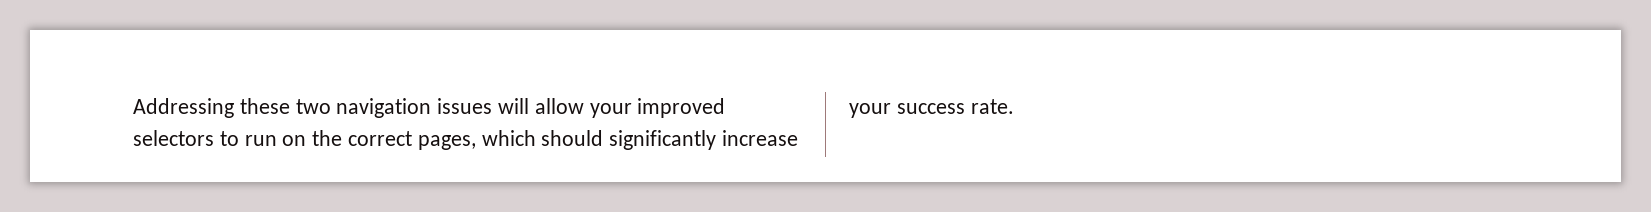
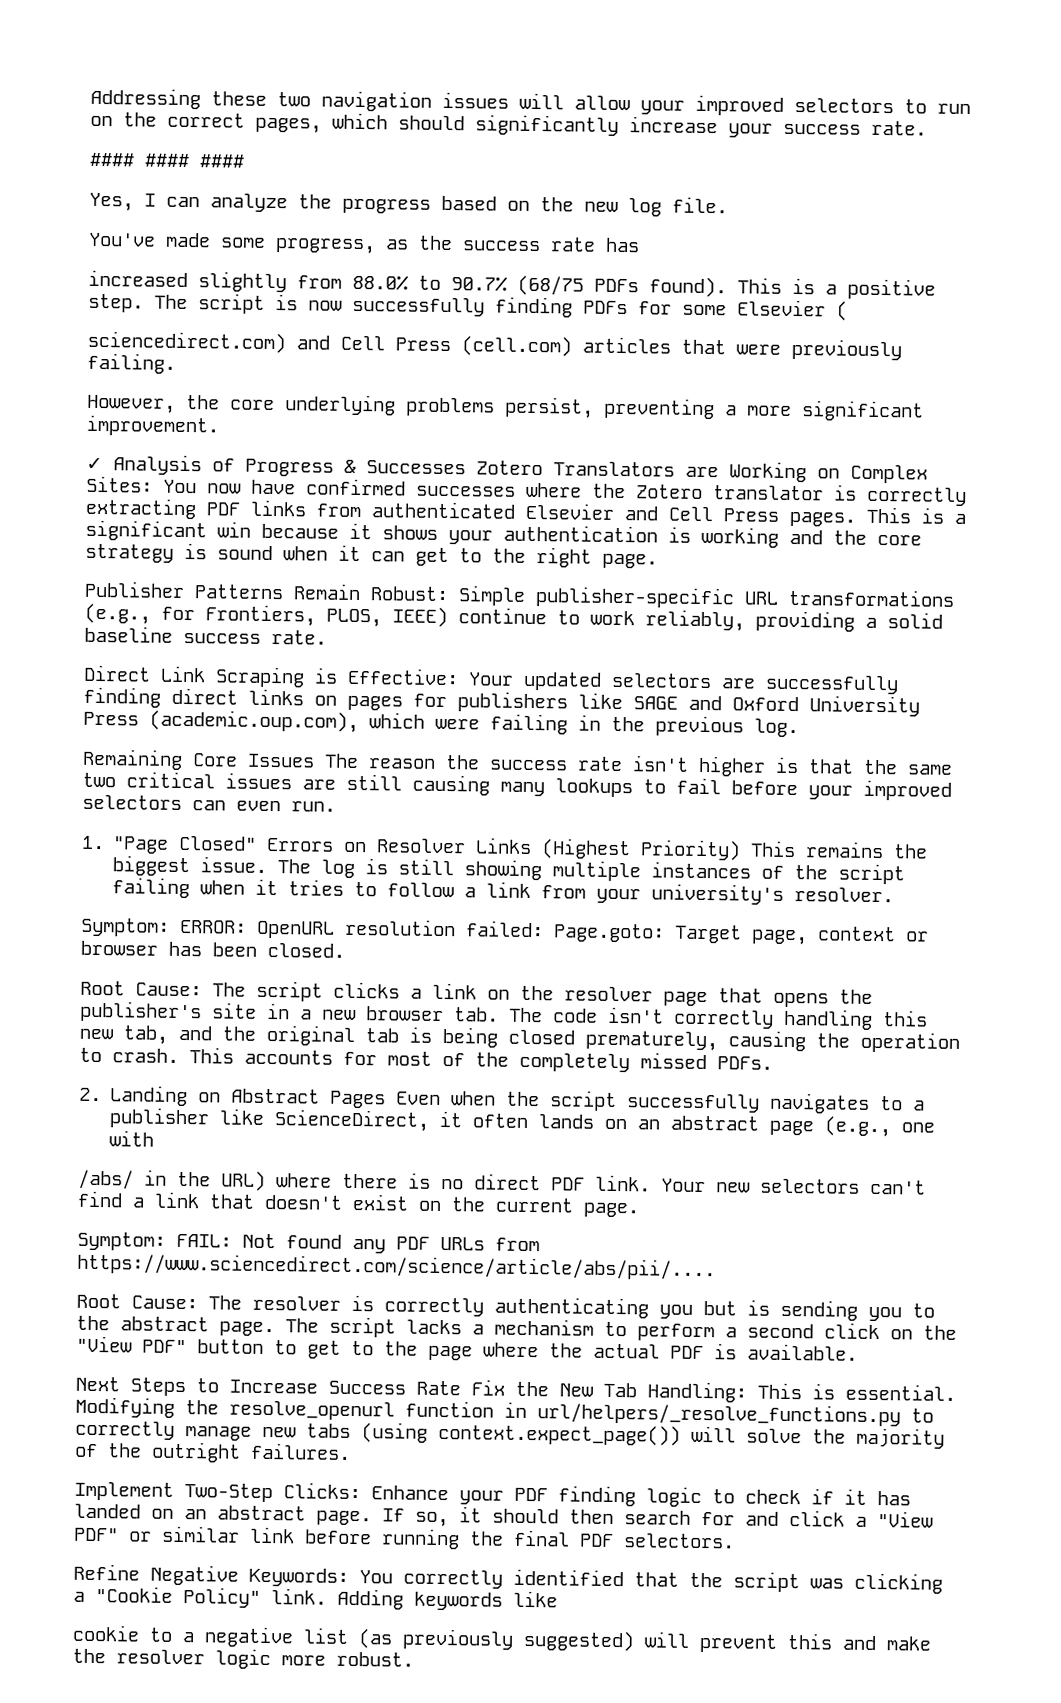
(1014, 106) none -> [89,152,245,168] [89,192,728,217] [88,232,640,255] [88,269,936,300] [88,293,848,321] [87,330,902,361] [87,352,176,374] [87,394,924,422] [86,414,219,437] [86,454,928,484] [86,475,967,506] [85,497,966,527] [85,519,922,548] [85,542,658,569] [84,580,955,609] [84,602,943,632] [84,625,327,645] [83,664,899,695] [83,686,920,717] [83,709,799,738] [82,748,953,777] [82,771,952,801] [82,794,336,812] [82,835,929,861] [112,855,906,885] [112,877,895,905] [80,917,929,946] [80,940,345,958] [80,980,873,1008] [80,1000,928,1030] [79,1024,960,1053] [79,1047,773,1073] [79,1085,926,1114] [109,1107,936,1138] [109,1130,155,1147] [78,1169,926,1195] [77,1190,639,1218] [77,1231,540,1254] [77,1252,716,1281] [76,1293,935,1322] [76,1315,957,1342] [76,1335,858,1361] [75,1376,956,1403] [75,1396,934,1427] [75,1420,945,1449] [74,1441,351,1463] [74,1481,911,1508] [74,1503,934,1528] [74,1525,735,1550] [73,1563,943,1594] [73,1586,558,1611] [72,1624,931,1653] [72,1648,414,1670] // #### #### #### // Yes, I can analyze the progress based on the new log file. // You've made some progress, as the success rate has // increased slightly from 88.0% to 90.7% (68/75 PDFs found). This is a positive step. The script is now successfully finding PDFs for some Elsevier ( // sciencedirect.com) and Cell Press (cell.com) articles that were previously failing. // However, the core underlying problems persist, preventing a more significant improvement. // ✓ Analysis of Progress & Successes Zotero Translators are Working on Complex Sites: You now have confirmed successes where the Zotero translator is correctly extracting PDF links from authenticated Elsevier and Cell Press pages. This is a significant win because it shows your authentication is working and the core strategy is sound when it can get to the right page. // Publisher Patterns Remain Robust: Simple publisher-specific URL transformations (e.g., for Frontiers, PLOS, IEEE) continue to work reliably, providing a solid baseline success rate. // Direct Link Scraping is Effective: Your updated selectors are successfully finding direct links on pages for publishers like SAGE and Oxford University Press (academic.oup.com), which were failing in the previous log. // Remaining Core Issues The reason the success rate isn't higher is that the same two critical issues are still causing many lookups to fail before your improved selectors can even run. // 1. "Page Closed" Errors on Resolver Links (Highest Priority) This remains the biggest issue. The log is still showing multiple instances of the script failing when it tries to follow a link from your university's resolver. // Symptom: ERROR: OpenURL resolution failed: Page.goto: Target page, context or browser has been closed. // Root Cause: The script clicks a link on the resolver page that opens the publisher's site in a new browser tab. The code isn't correctly handling this new tab, and the original tab is being closed prematurely, causing the operation to crash. This accounts for most of the completely missed PDFs. // 2. Landing on Abstract Pages Even when the script successfully navigates to a publisher like ScienceDirect, it often lands on an abstract page (e.g., one with // /abs/ in the URL) where there is no direct PDF link. Your new selectors can't find a link that doesn't exist on the current page. // Symptom: FAIL: Not found any PDF URLs from https://www.sciencedirect.com/science/article/abs/pii/.... // Root Cause: The resolver is correctly authenticating you but is sending you to the abstract page. The script lacks a mechanism to perform a second click on the "View PDF" button to get to the page where the actual PDF is available. // Next Steps to Increase Success Rate Fix the New Tab Handling: This is essential. Modifying the resolve_openurl function in url/helpers/_resolve_functions.py to correctly manage new tabs (using context.expect_page()) will solve the majority of the outright failures. // Implement Two-Step Clicks: Enhance your PDF finding logic to check if it has landed on an abstract page. If so, it should then search for and click a "View PDF" or similar link before running the final PDF selectors. // Refine Negative Keywords: You correctly identified that the script was clicking a "Cookie Policy" link. Adding keywords like // cookie to a negative list (as previously suggested) will prevent this and make the resolver logic more robust.

